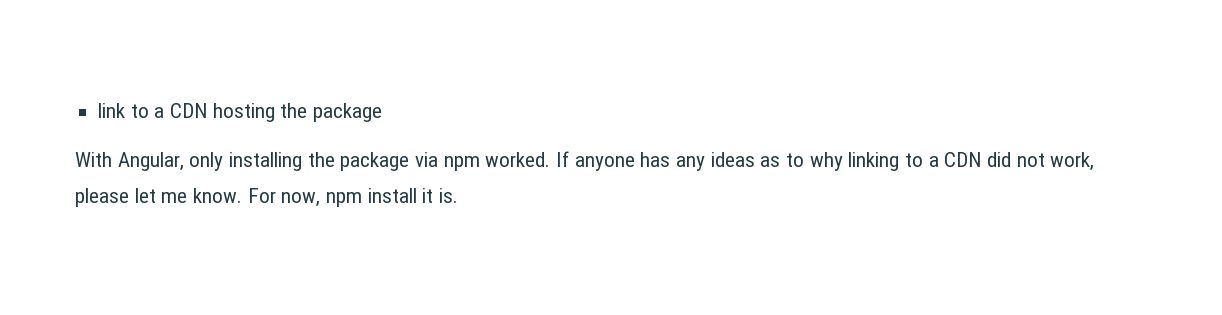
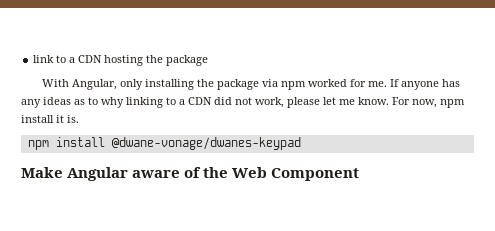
[485,152,551,167] worked. -> [308,79,388,87] worked for me.
(459, 195) none -> [27,137,301,150] [21,167,360,181] // npm install @dwane-vonage/dwanes-keypad // Make Angular aware of the Web Component

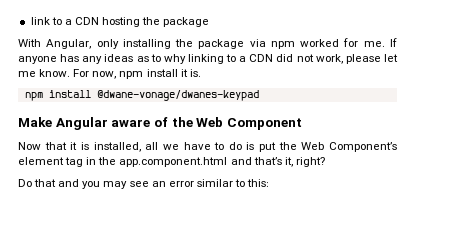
(360, 174) none -> [18,142,398,152] [18,157,325,167] [18,179,270,189] // Now that it is installed, all we have to do is put the Web Component’s element tag in the app.component.html and that’s it, right? // Do that and you may see an error similar to this:

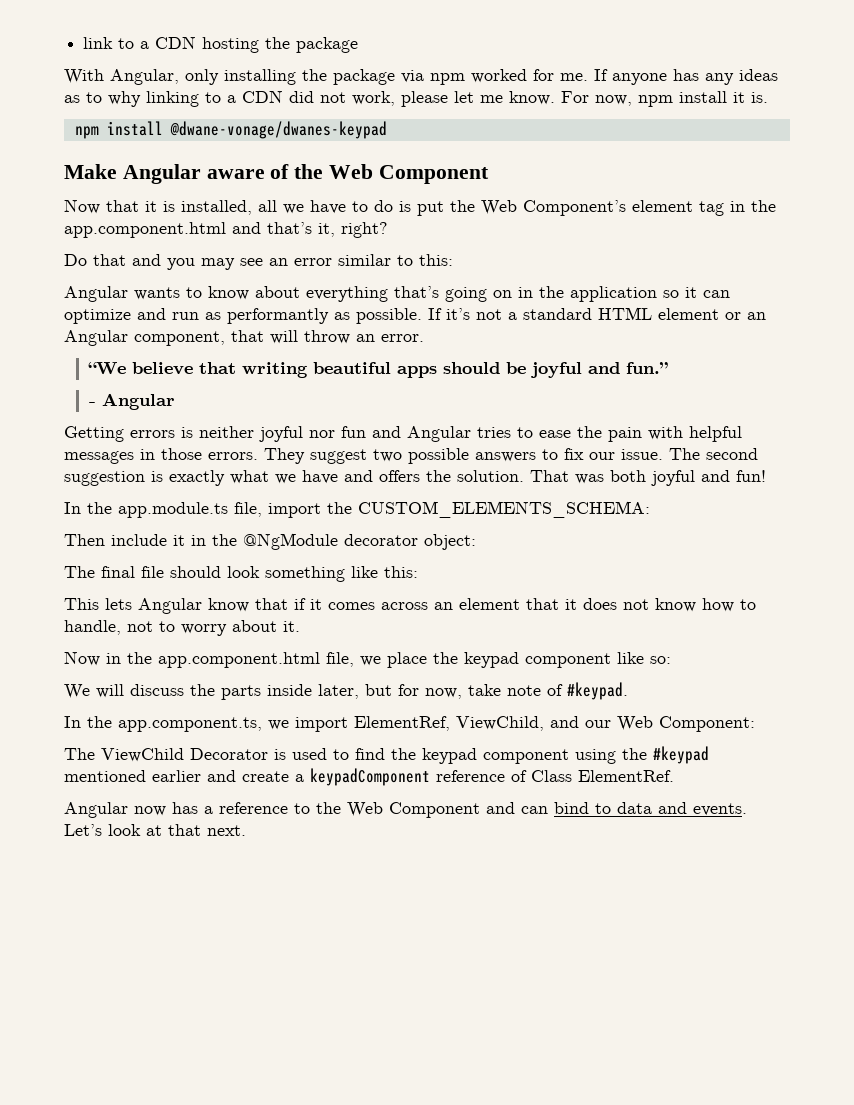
(270, 183) none -> [64,286,730,302] [64,307,766,324] [64,330,424,346] [87,362,668,378] [88,393,175,410] [64,426,742,442] [64,448,758,464] [64,470,766,486] [64,501,650,518] [64,533,476,550] [64,566,418,582] [64,598,756,614] [64,620,300,636] [64,651,671,668] [64,682,628,700] [64,716,755,732] [64,746,709,764] [64,768,674,786] [64,802,747,818] [64,824,246,836] // Angular wants to know about everything that’s going on in the application so it can optimize and run as performantly as possible. If it’s not a standard HTML element or an Angular component, that will throw an error. // “We believe that writing beautiful apps should be joyful and fun.” // - Angular // Getting errors is neither joyful nor fun and Angular tries to ease the pain with helpful messages in those errors. They suggest two possible answers to fix our issue. The second suggestion is exactly what we have and offers the solution. That was both joyful and fun! // In the app.module.ts file, import the CUSTOM_ELEMENTS_SCHEMA: // Then include it in the @NgModule decorator object: // The final file should look something like this: // This lets Angular know that if it comes across an element that it does not know how to handle, not to worry about it. // Now in the app.component.html file, we place the keypad component like so: // We will discuss the parts inside later, but for now, take note of #keypad. // In the app.component.ts, we import ElementRef, ViewChild, and our Web Component: // The ViewChild Decorator is used to find the keypad component using the #keypad mentioned earlier and create a keypadComponent reference of Class ElementRef. // Angular now has a reference to the Web Component and can bind to data and events. Let’s look at that next.

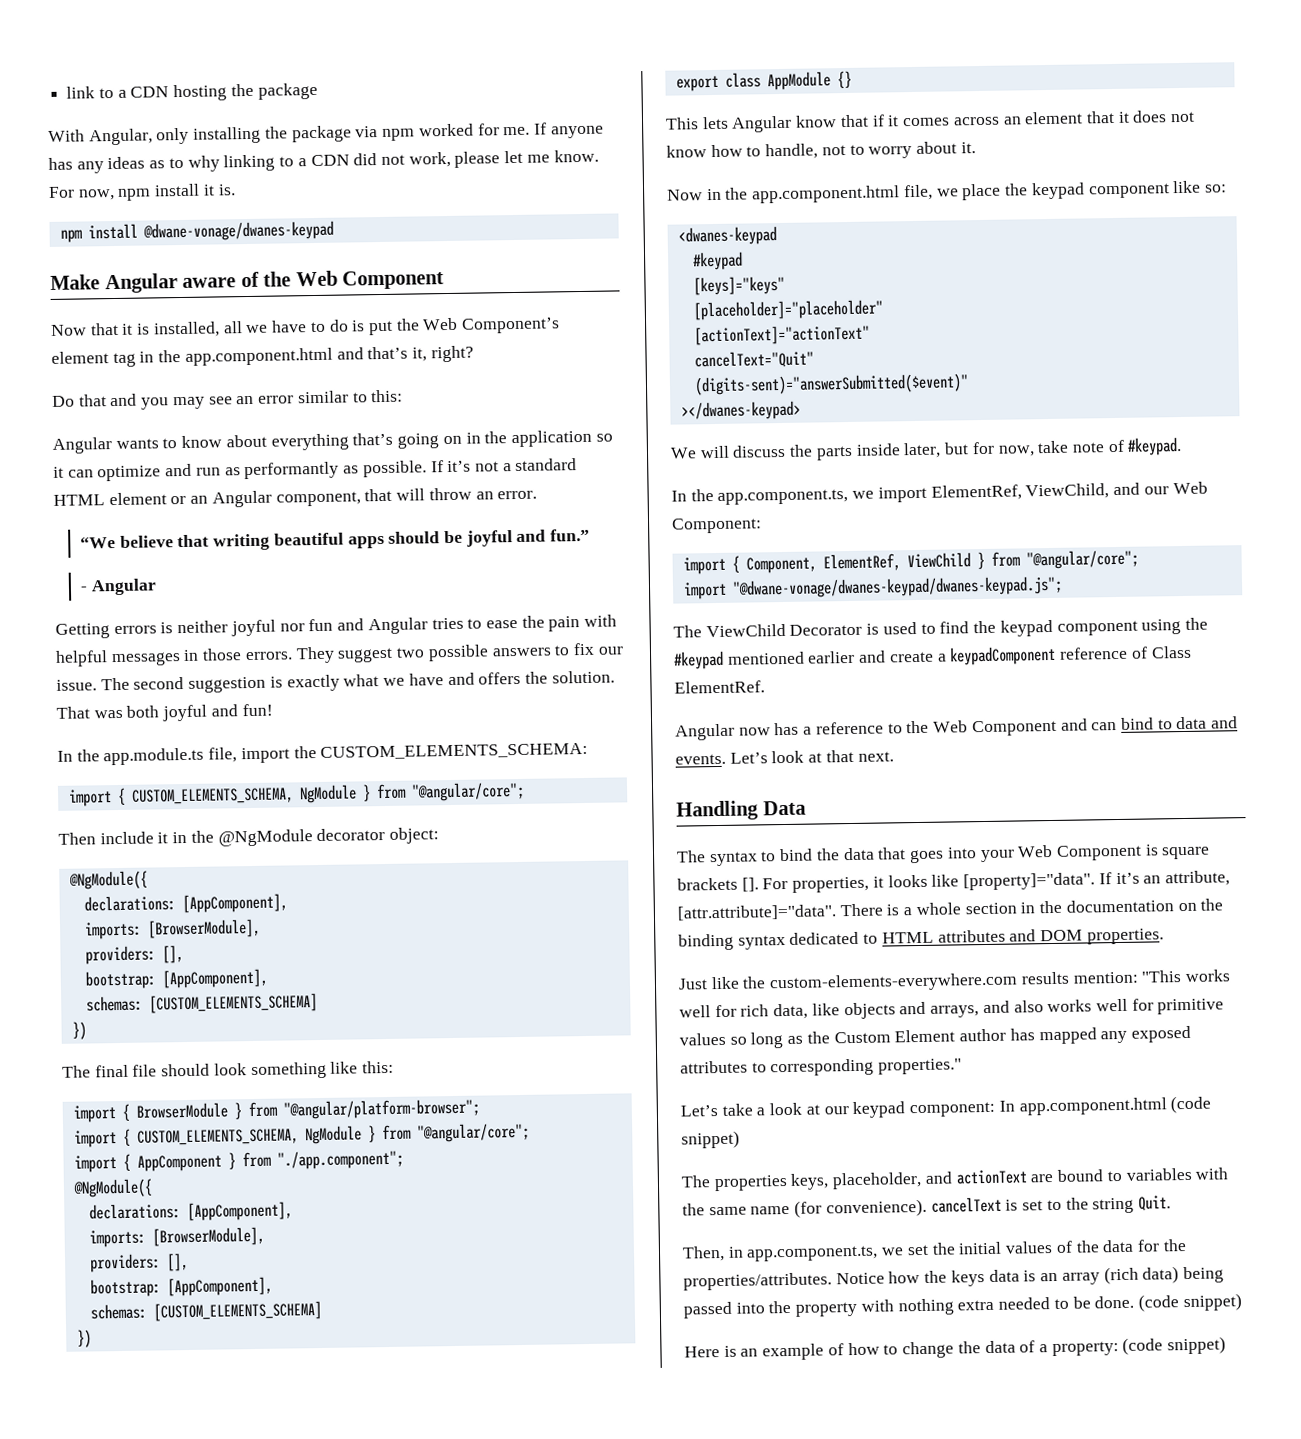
(650, 509) none -> [67,781,525,807] // import { CUSTOM_ELEMENTS_SCHEMA, NgModule } from "@angular/core";
(476, 542) none -> [68,870,148,890] [83,893,288,914] [83,918,261,940] [84,945,184,965] [84,968,268,990] [85,993,318,1014] [71,1021,87,1040] // @NgModule({ // declarations: [AppComponent], // imports: [BrowserModule], // providers: [], // bootstrap: [AppComponent], // schemas: [CUSTOM_ELEMENTS_SCHEMA] // })
(418, 572) none -> [72,1098,480,1123] [73,1122,530,1148] [73,1149,404,1173] [72,1178,153,1198] [88,1201,293,1222] [88,1226,265,1248] [88,1253,189,1273] [89,1276,273,1298] [89,1301,322,1322] [76,1329,92,1348] [675,70,852,92] // import { BrowserModule } from "@angular/platform-browser"; // import { CUSTOM_ELEMENTS_SCHEMA, NgModule } from "@angular/core"; // import { AppComponent } from "./app.component"; // @NgModule({ // declarations: [AppComponent], // imports: [BrowserModule], // providers: [], // bootstrap: [AppComponent], // schemas: [CUSTOM_ELEMENTS_SCHEMA] // }) // export class AppModule {}
(671, 660) none -> [677,226,777,246] [691,251,743,271] [692,275,785,296] [692,299,883,321] [693,324,870,346] [693,350,814,369] [693,373,969,396] [680,400,801,421] // <dwanes-keypad // #keypad // [keys]="keys" // [placeholder]="placeholder" // [actionText]="actionText" // cancelText="Quit" // (digits-sent)="answerSubmitted($event)" // ></dwanes-keypad>
(755, 724) none -> [682,549,1139,575] [682,575,1063,600] // import { Component, ElementRef, ViewChild } from "@angular/core"; // import "@dwane-vonage/dwanes-keypad/dwanes-keypad.js";
(246, 830) none -> [676,800,806,821] [676,844,1211,867] [677,870,1230,893] [677,898,1224,921] [678,928,1164,951] [678,969,1231,993] [679,998,1225,1020] [679,1025,1191,1049] [680,1058,963,1077] [680,1095,1212,1119] [681,1130,740,1149] [681,1167,1229,1192] [682,1195,1171,1218] [682,1239,1187,1262] [683,1266,1224,1291] [683,1293,1242,1319] [684,1336,1227,1361] // Handling Data // The syntax to bind the data that goes into your Web Component is square brackets []. For properties, it looks like [property]="data". If it’s an attribute, [attr.attribute]="data". There is a whole section in the documentation on the binding syntax dedicated to HTML attributes and DOM properties. // Just like the custom-elements-everywhere.com results mention: "This works well for rich data, like objects and arrays, and also works well for primitive values so long as the Custom Element author has mapped any exposed attributes to corresponding properties." // Let’s take a look at our keypad component: In app.component.html (code snippet) // The properties keys, placeholder, and actionText are bound to variables with the same name (for convenience). cancelText is set to the string Quit. // Then, in app.component.ts, we set the initial values of the data for the properties/attributes. Notice how the keys data is an array (rich data) being passed into the property with nothing extra needed to be done. (code snippet) // Here is an example of how to change the data of a property: (code snippet)

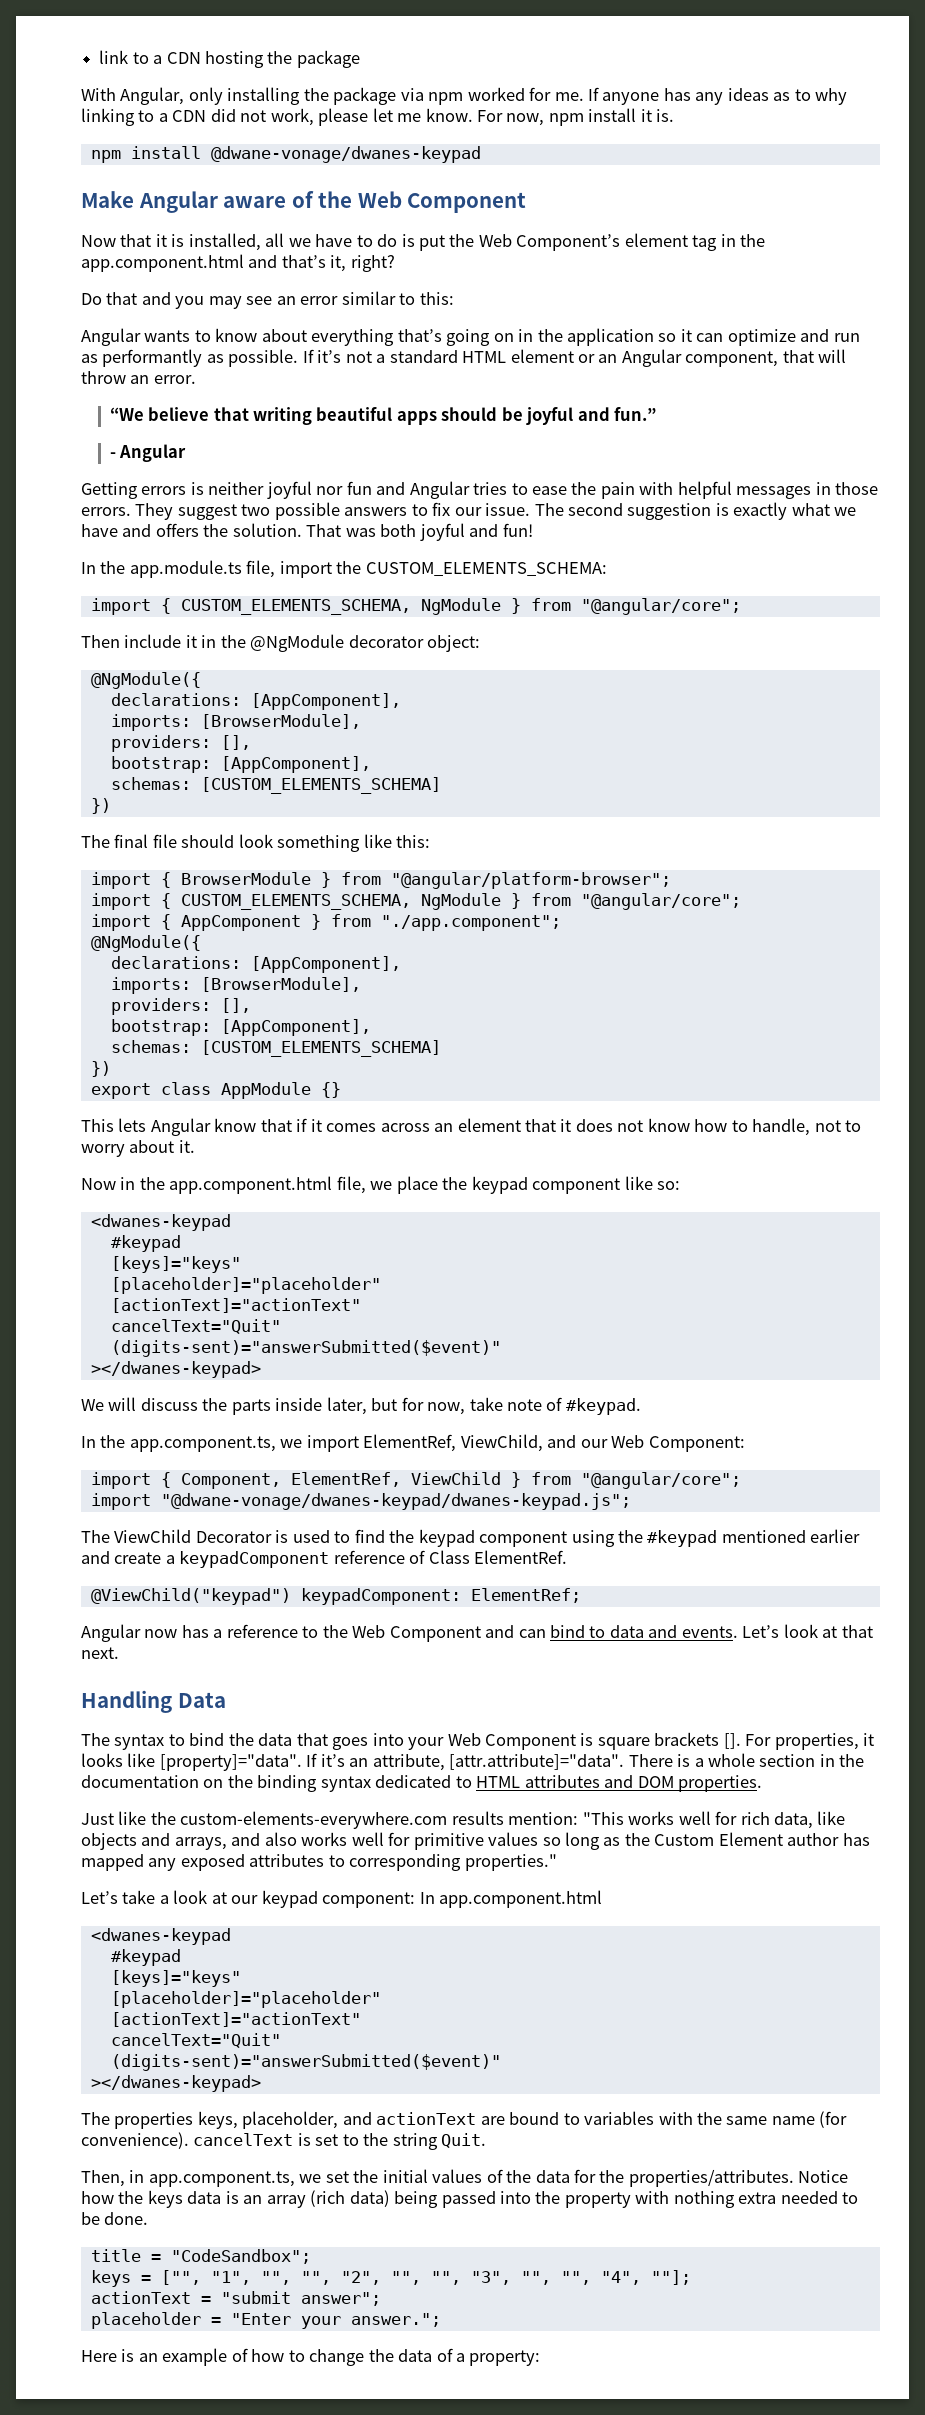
(765, 687) none -> [90,1588,581,1605] // @ViewChild("keypad") keypadComponent: ElementRef;
[1170,1095,1212,1114] [681,1130,740,1149] (code snippet) -> [90,1928,231,1945] [110,1949,181,1966] [110,1970,241,1987] [110,1991,381,2008] [110,2012,361,2027] [110,2033,281,2048] [110,2054,501,2071] [90,2075,261,2092] // <dwanes-keypad // #keypad // [keys]="keys" // [placeholder]="placeholder" // [actionText]="actionText" // cancelText="Quit" // (digits-sent)="answerSubmitted($event)" // ></dwanes-keypad>
[1137,1293,1242,1312] (code snippet) -> [90,2249,311,2264] [90,2270,691,2287] [90,2291,381,2306] [90,2312,441,2329] // title = "CodeSandbox"; // keys = ["", "1", "", "", "2", "", "", "3", "", "", "4", ""]; // actionText = "submit answer"; // placeholder = "Enter your answer.";
[1122,1336,1227,1355] (code snippet) -> (541, 2358) none

